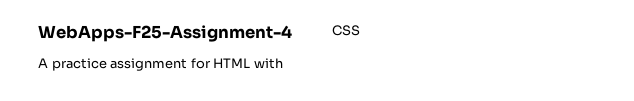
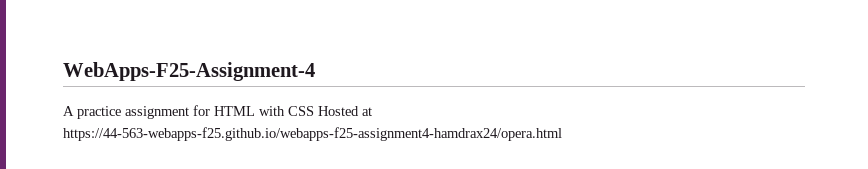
(360, 30) none -> [318,106,372,116] [63,127,562,141] Hosted at https://44-563-webapps-f25.github.io/webapps-f25-assignment4-hamdrax24/opera.html

